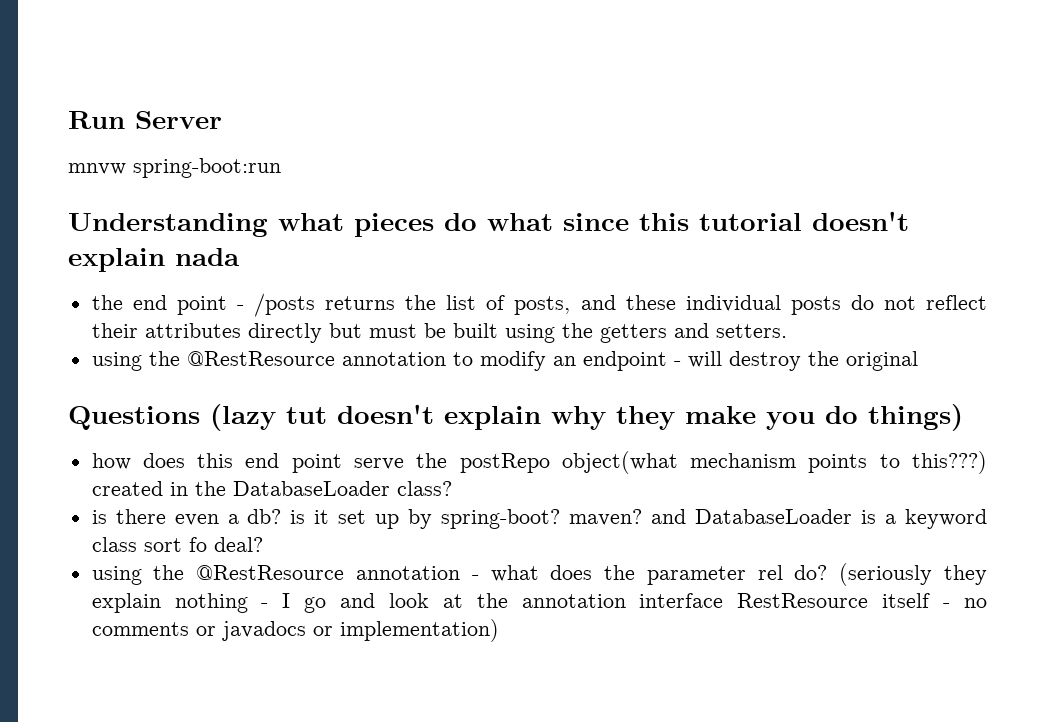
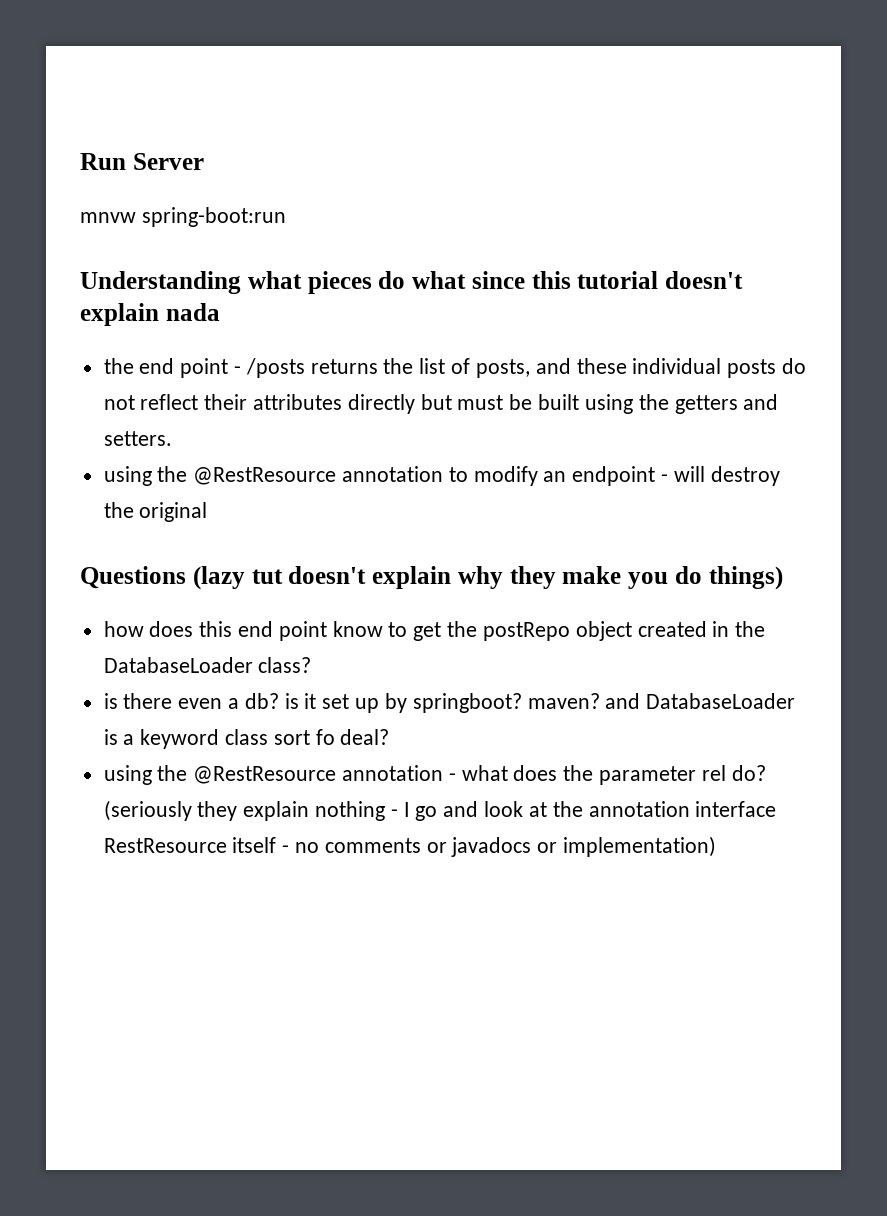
[354,451,988,474] serve the postRepo object(what mechanism points to this???) -> [332,621,632,641] know to get the postRepo object
[441,509,561,529] spring-boot? -> [412,693,522,713] springboot?

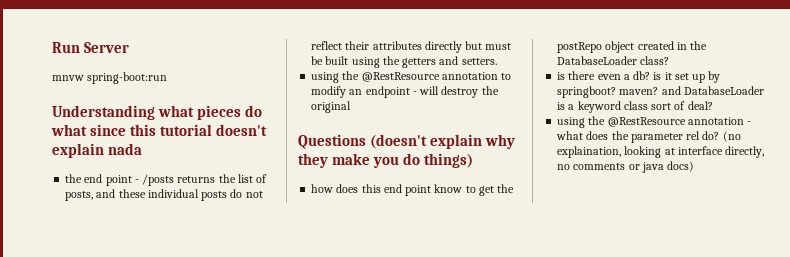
[192,566,367,590] (lazy tut doesn't -> [370,134,428,149] (doesn't
[315,729,335,745] fo -> [674,101,686,110] of
[103,800,777,821] [103,836,717,857] (seriously they explain nothing - I go and look at the annotation interface RestResource itself - no comments or javadocs or implementation) -> [722,131,741,142] [557,146,765,158] [557,161,695,173] (no explaination, looking at interface directly, no comments or java docs)

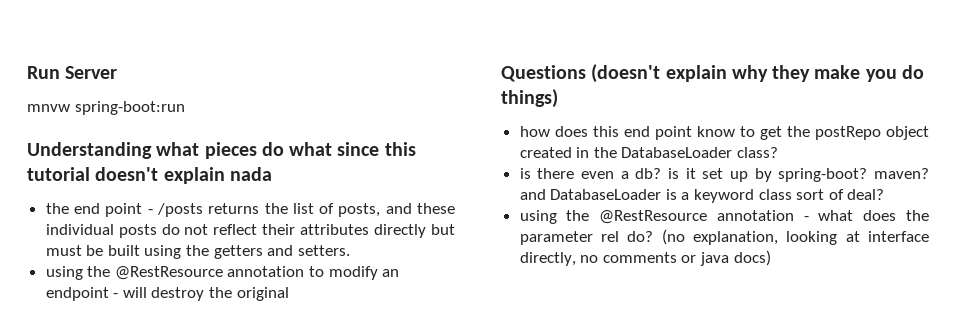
[557,86,617,98] springboot? -> [778,168,868,182] spring-boot?
[557,146,622,158] explaination, -> [693,231,779,245] explanation,

